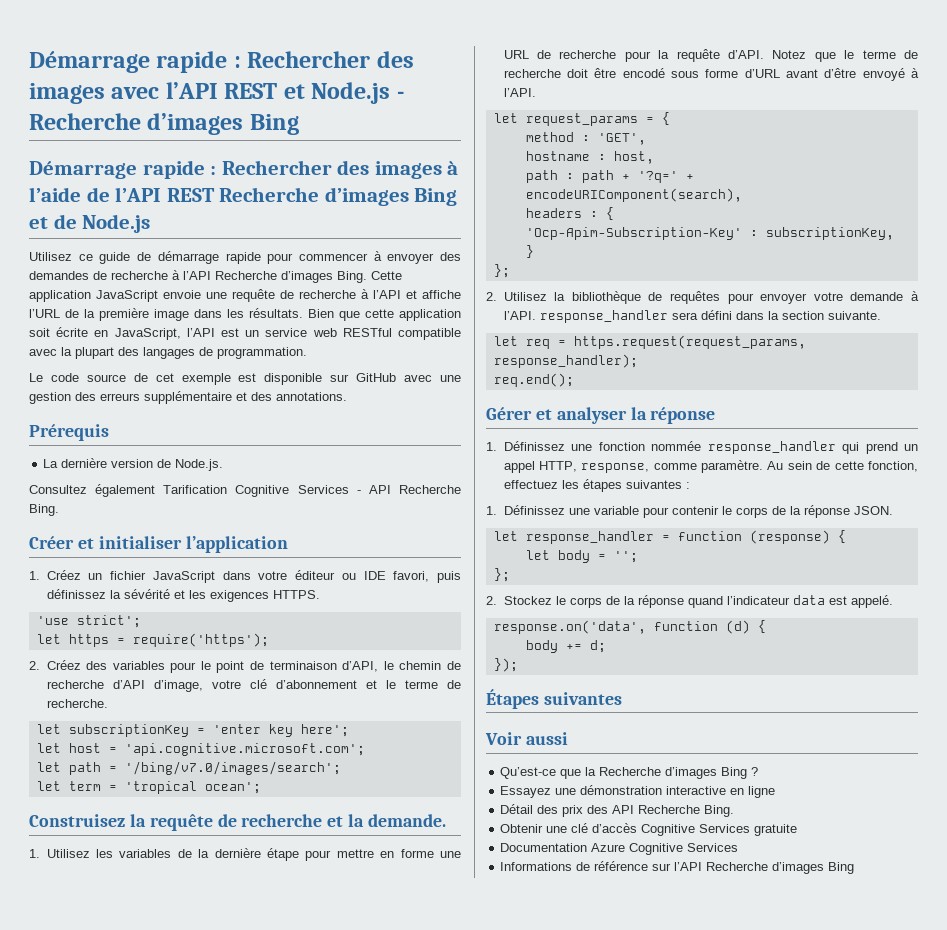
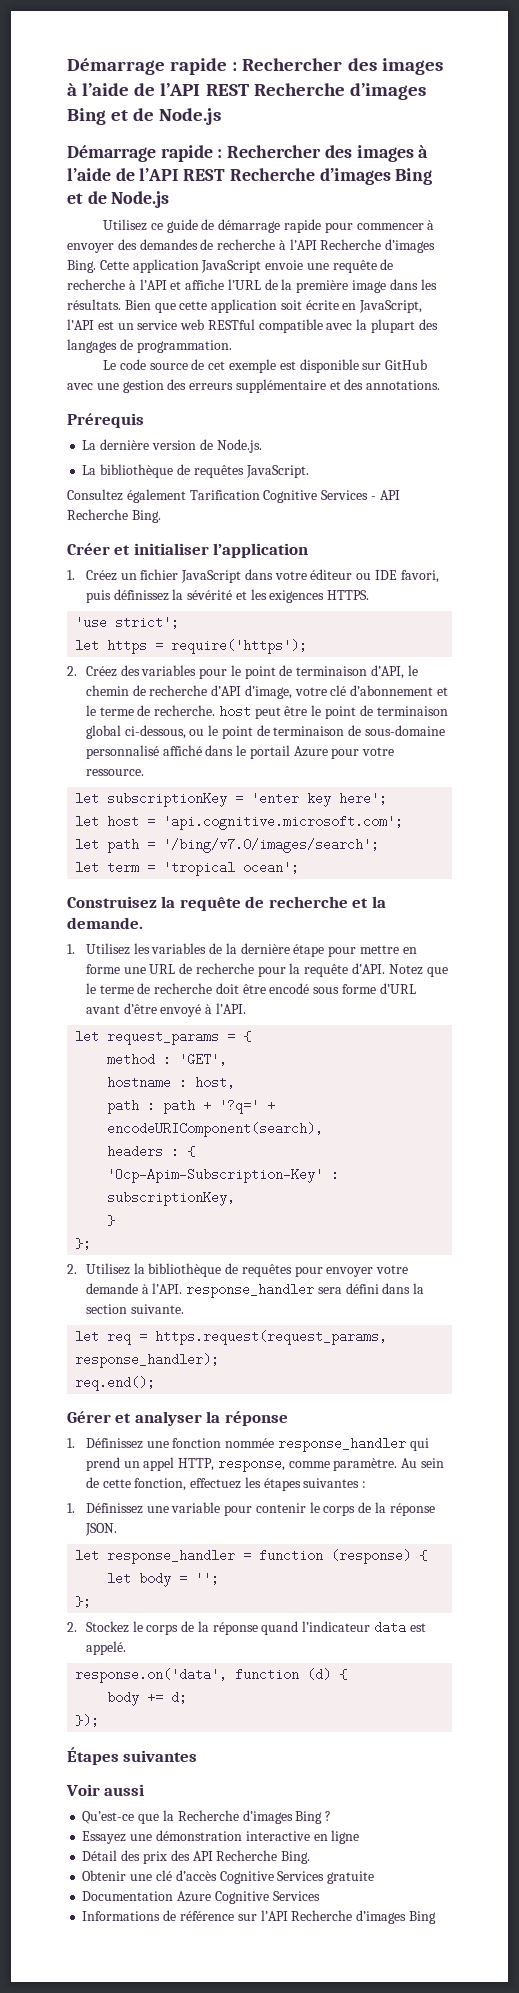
[29,51,414,73] [29,82,404,104] [29,113,299,135] Démarrage rapide : Rechercher des images avec l’API REST et Node.js - Recherche d’images Bing -> [67,58,443,75] [67,83,426,100] [67,108,222,125] Démarrage rapide : Rechercher des images à l’aide de l’API REST Recherche d’images Bing et de Node.js
(224, 465) none -> [82,464,309,478] // La bibliothèque de requêtes JavaScript.
(108, 703) none -> [218,705,448,719] [85,725,446,739] [85,745,395,759] [85,769,144,776] host peut être le point de terminaison global ci-dessous, ou le point de terminaison de sous-domaine personnalisé affiché dans le portail Azure pour votre ressource.

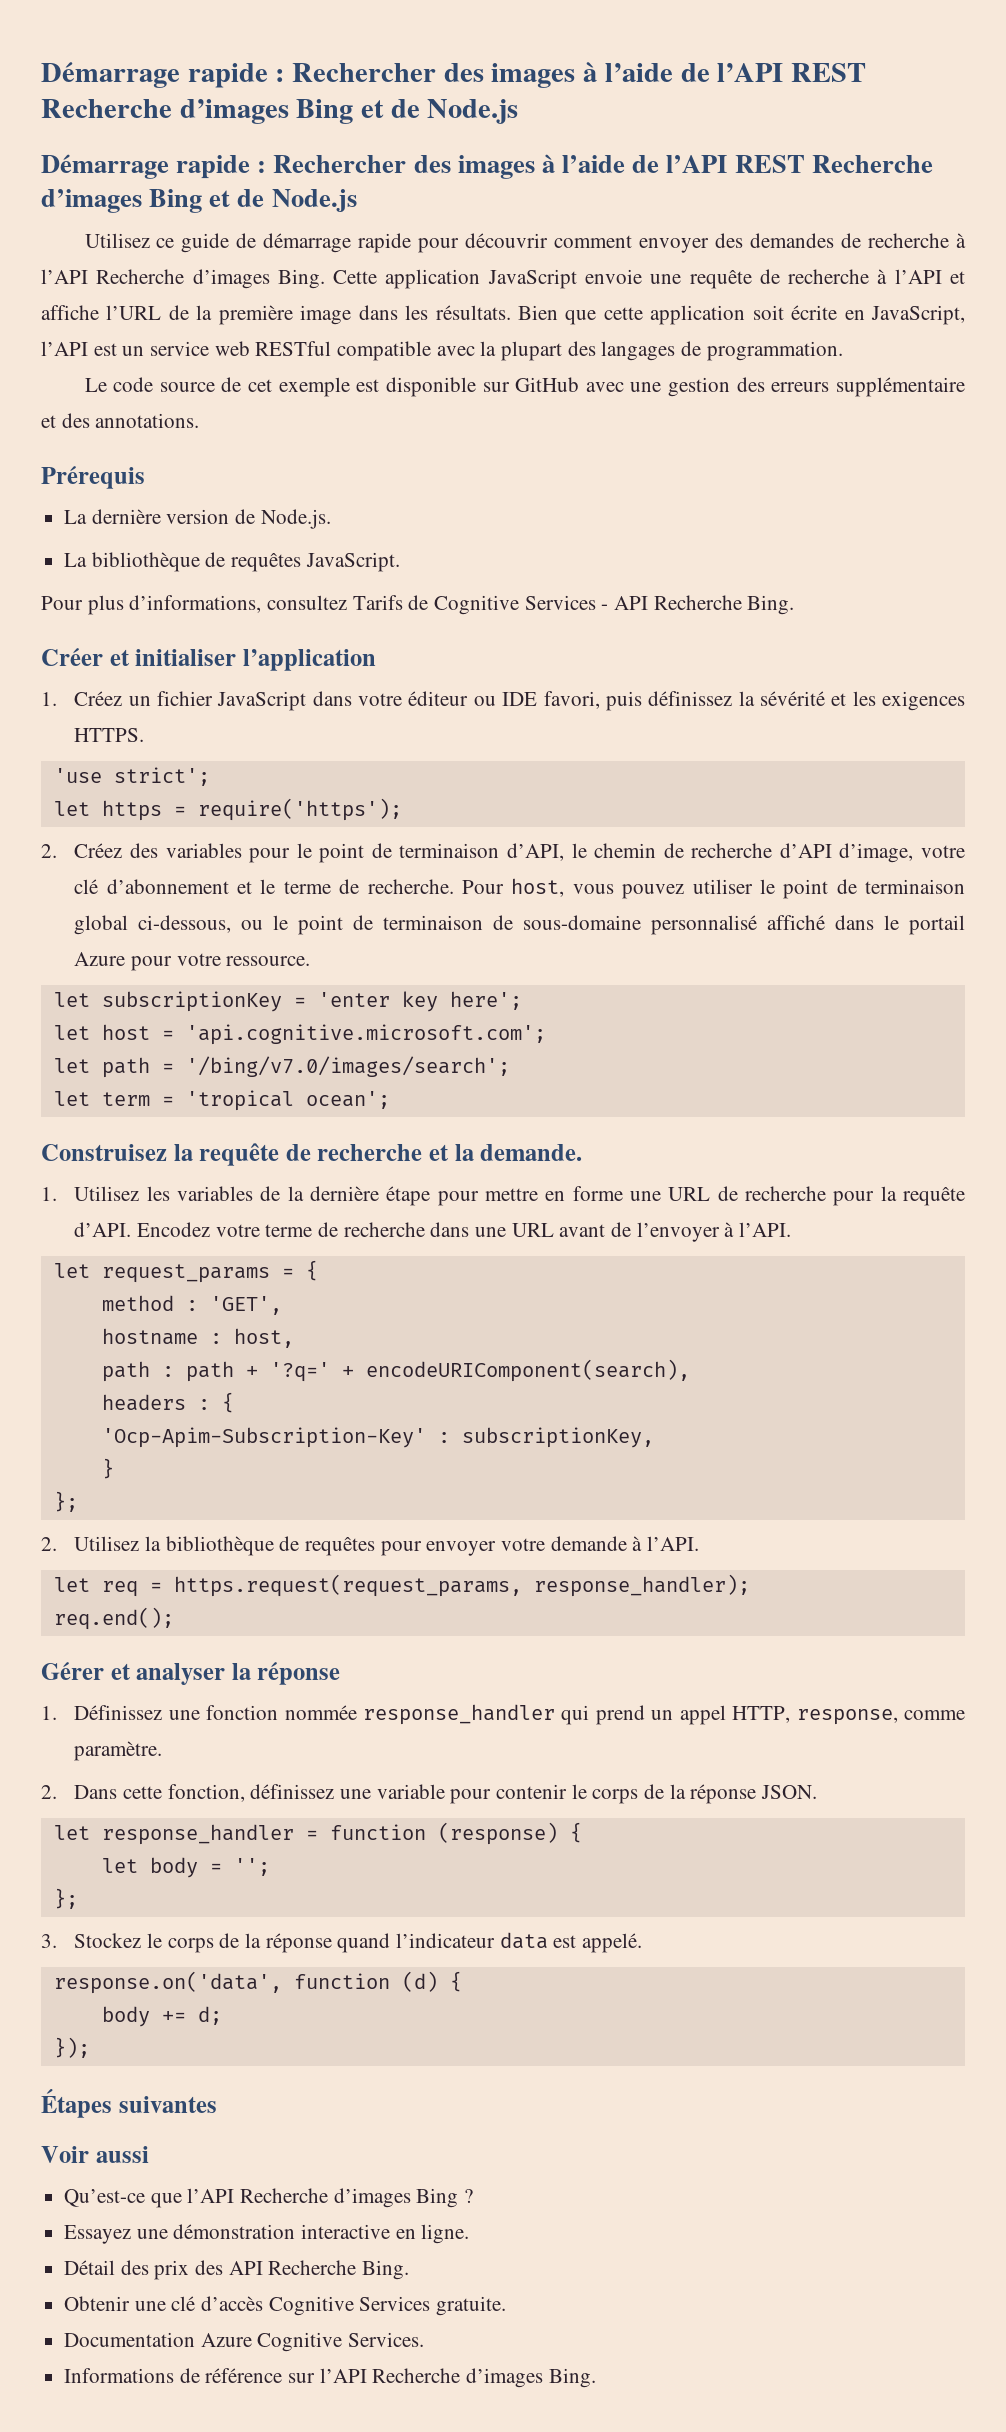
[356,220,435,230] commencer à -> [465,233,633,248] découvrir comment
[67,489,260,503] Consultez également Tarification -> [41,595,429,615] Pour plus d’informations, consultez Tarifs de
[218,706,308,719] host peut être -> [461,878,753,899] Pour host, vous pouvez utiliser
[388,964,448,977] [85,983,416,994] [85,1003,202,1017] Notez que le terme de recherche doit être encodé sous forme d’URL avant d’être envoyé -> [137,1222,720,1242] Encodez votre terme de recherche dans une URL avant de l’envoyer
[186,1283,425,1298] [85,1304,184,1314] response_handler sera défini dans la section suivante. -> (700, 1543) none
[401,1458,445,1468] [85,1477,367,1491] [67,1503,143,1514] Au sein de cette fonction, effectuez les étapes suivantes : // 1. Définissez -> [41,1784,335,1802] // 2. Dans cette fonction, définissez
[67,1622,77,1632] 2. -> [41,1934,57,1948] 3.
[162,1810,174,1821] la -> [187,2188,235,2203] l’API
[331,1830,360,1844] ligne -> [421,2224,470,2244] ligne.
[327,1871,375,1884] gratuite -> [436,2296,507,2316] gratuite.
[272,1891,320,1901] Services -> [348,2332,425,2347] Services.
[408,1911,436,1924] Bing -> [548,2368,596,2388] Bing.

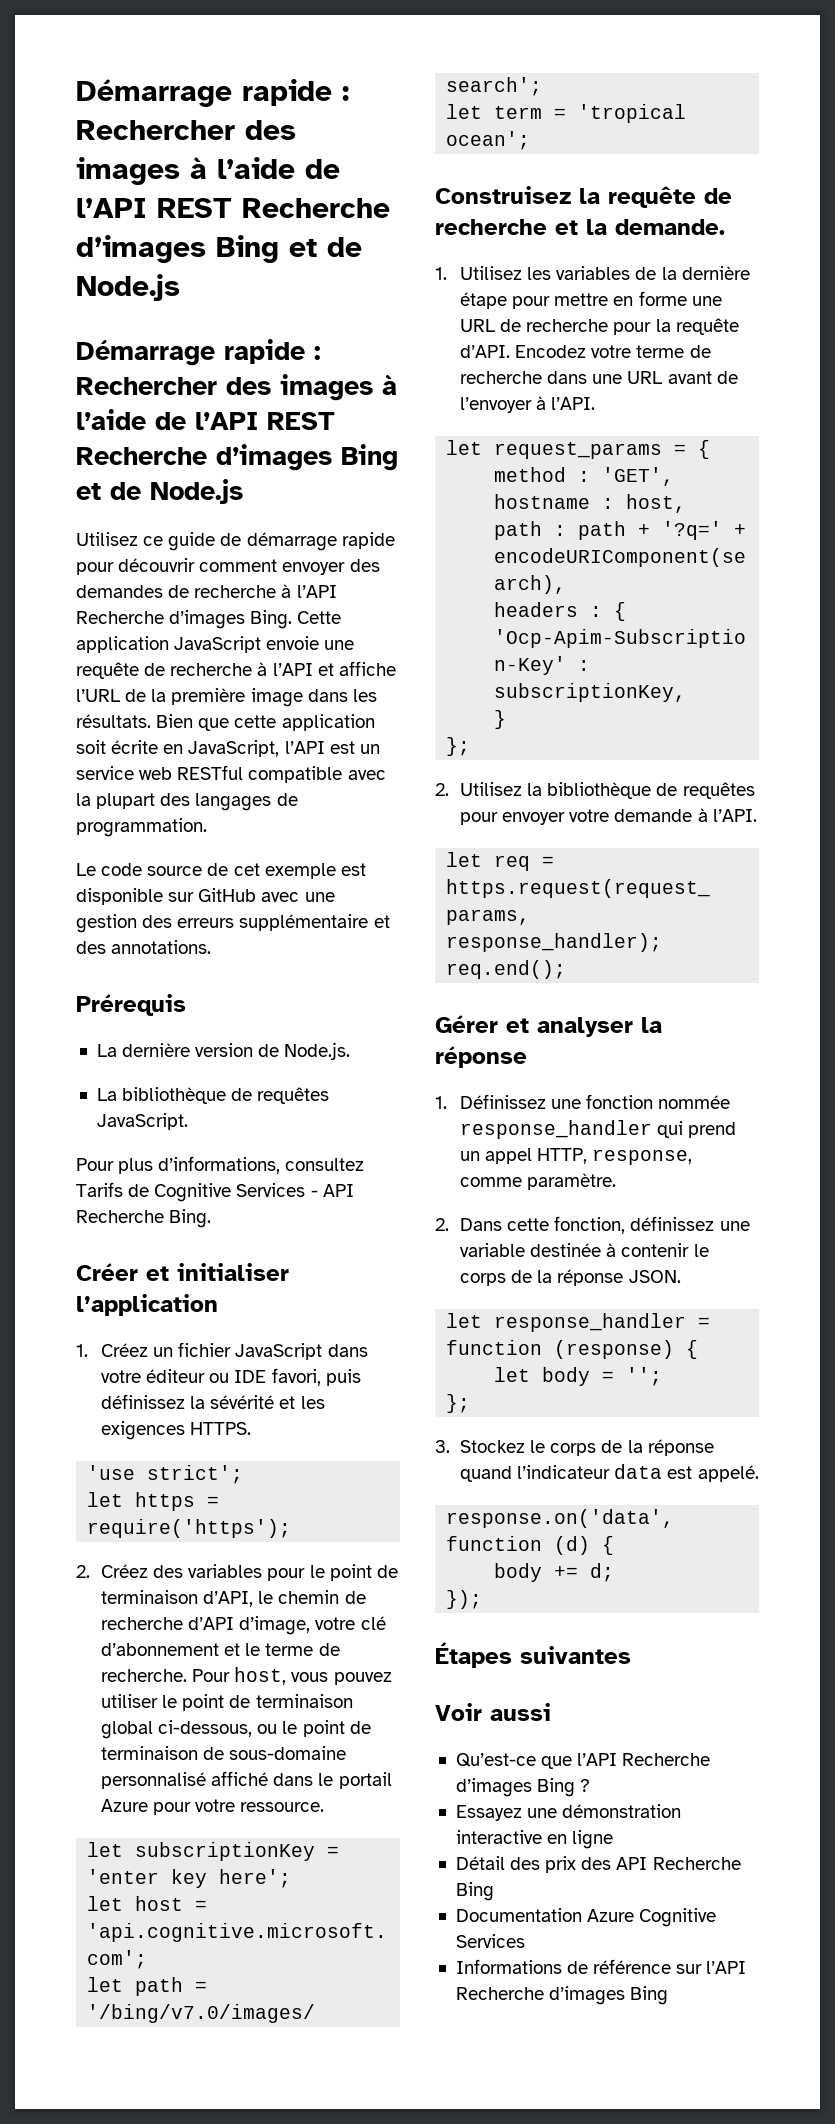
[450,1789,492,1804] pour -> [530,1243,617,1257] destinée à
[421,2224,470,2244] ligne. -> [572,1830,614,1849] ligne
[362,2260,410,2280] [64,2296,507,2316] Bing. // Obtenir une clé d’accès Cognitive Services gratuite. -> [455,1882,494,1901] Bing
[348,2332,425,2347] Services. -> [455,1934,525,1948] Services
[548,2368,596,2388] Bing. -> [630,1986,669,2005] Bing

